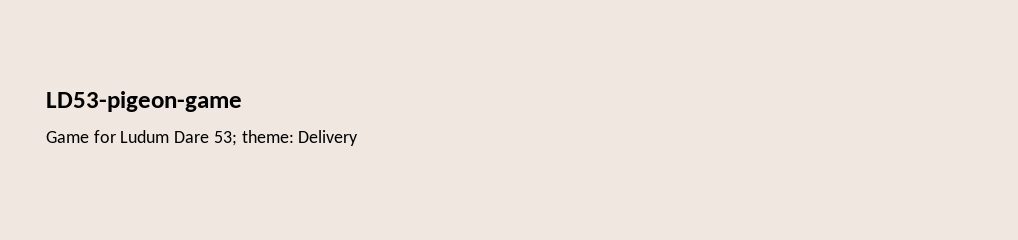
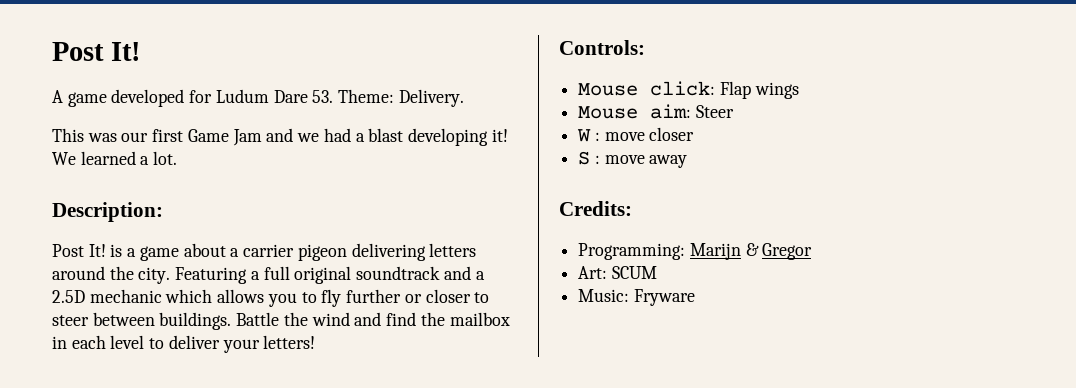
[46,91,242,112] [46,130,359,146] LD53-pigeon-game // Game for Ludum Dare 53; theme: Delivery -> [52,42,140,61] [52,89,464,107] [52,128,508,146] [52,151,178,165] [52,202,163,222] [52,243,477,261] [52,266,485,284] [52,289,490,307] [52,312,510,330] [52,335,316,353] [559,40,645,55] [578,81,799,99] [578,104,734,119] [577,127,695,142] [578,151,688,168] [559,201,632,216] [578,243,813,260] [578,266,657,279] [578,289,695,306] Post It! // A game developed for Ludum Dare 53. Theme: Delivery. // This was our first Game Jam and we had a blast developing it! We learned a lot. // Description: // Post It! is a game about a carrier pigeon delivering letters around the city. Featuring a full original soundtrack and a 2.5D mechanic which allows you to fly further or closer to steer between buildings. Battle the wind and find the mailbox in each level to deliver your letters! // Controls: // Mouse click: Flap wings // Mouse aim: Steer // W : move closer // S : move away // Credits: // Programming: Marijn & Gregor // Art: SCUM // Music: Fryware

